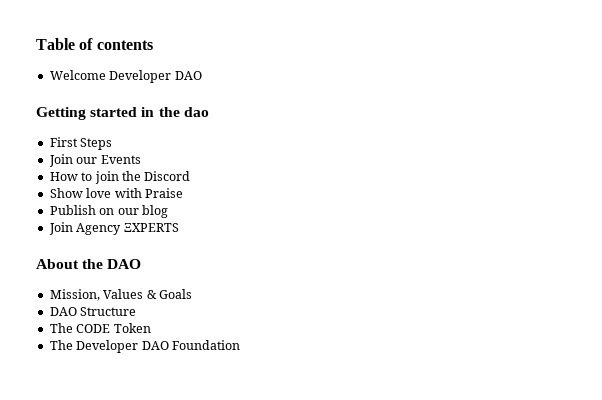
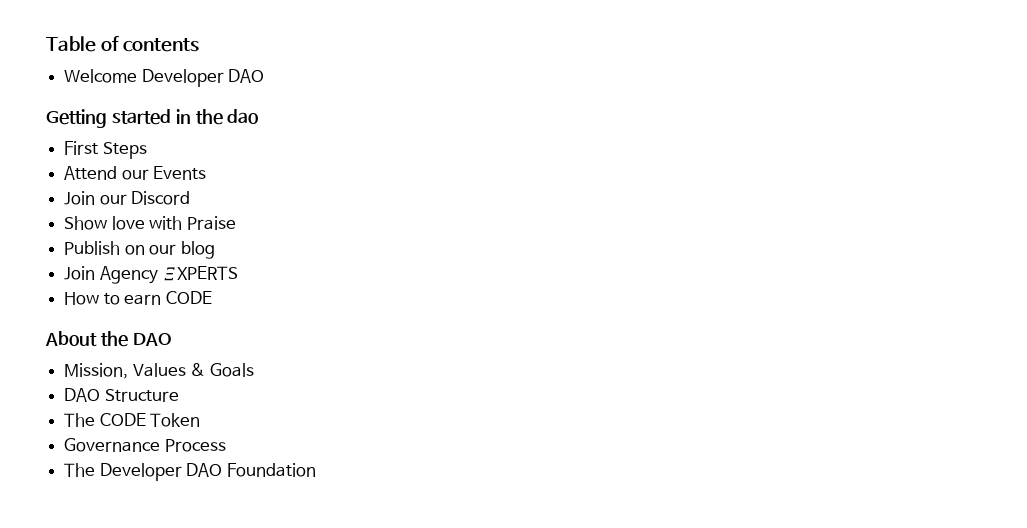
[48,154,73,167] Join -> [64,166,118,180] Attend
[49,171,141,184] How to join the -> [64,191,127,205] Join our
(179, 227) none -> [64,291,212,305] // How to earn CODE
(151, 328) none -> [64,438,226,452] // Governance Process

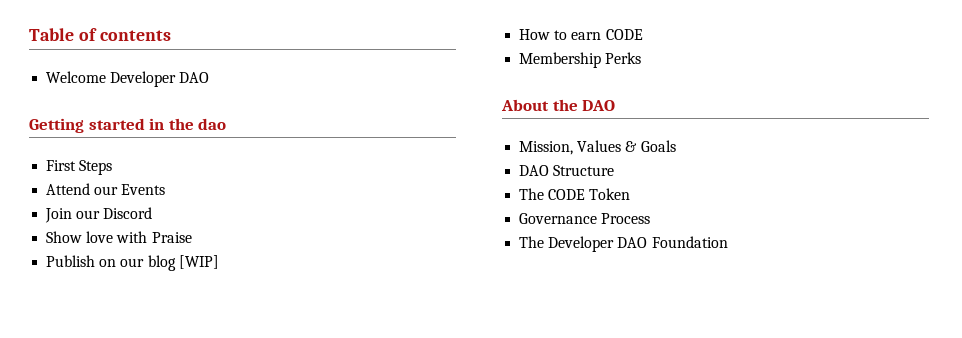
[64,266,239,284] // Join Agency ΞXPERTS -> [178,255,219,269] [WIP]
(212, 297) none -> [519,52,642,68] // Membership Perks

